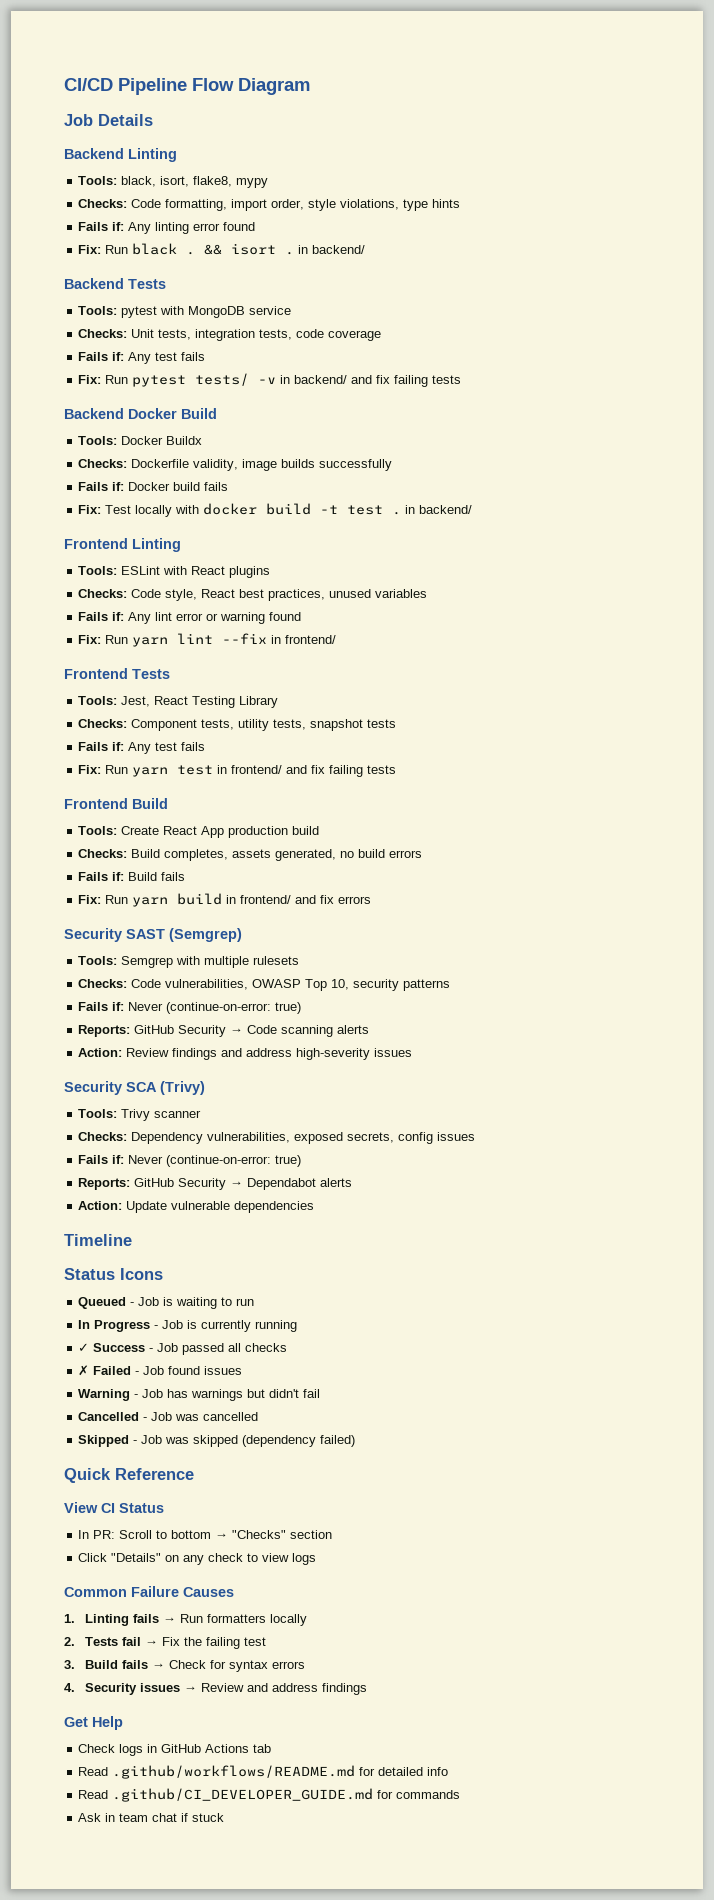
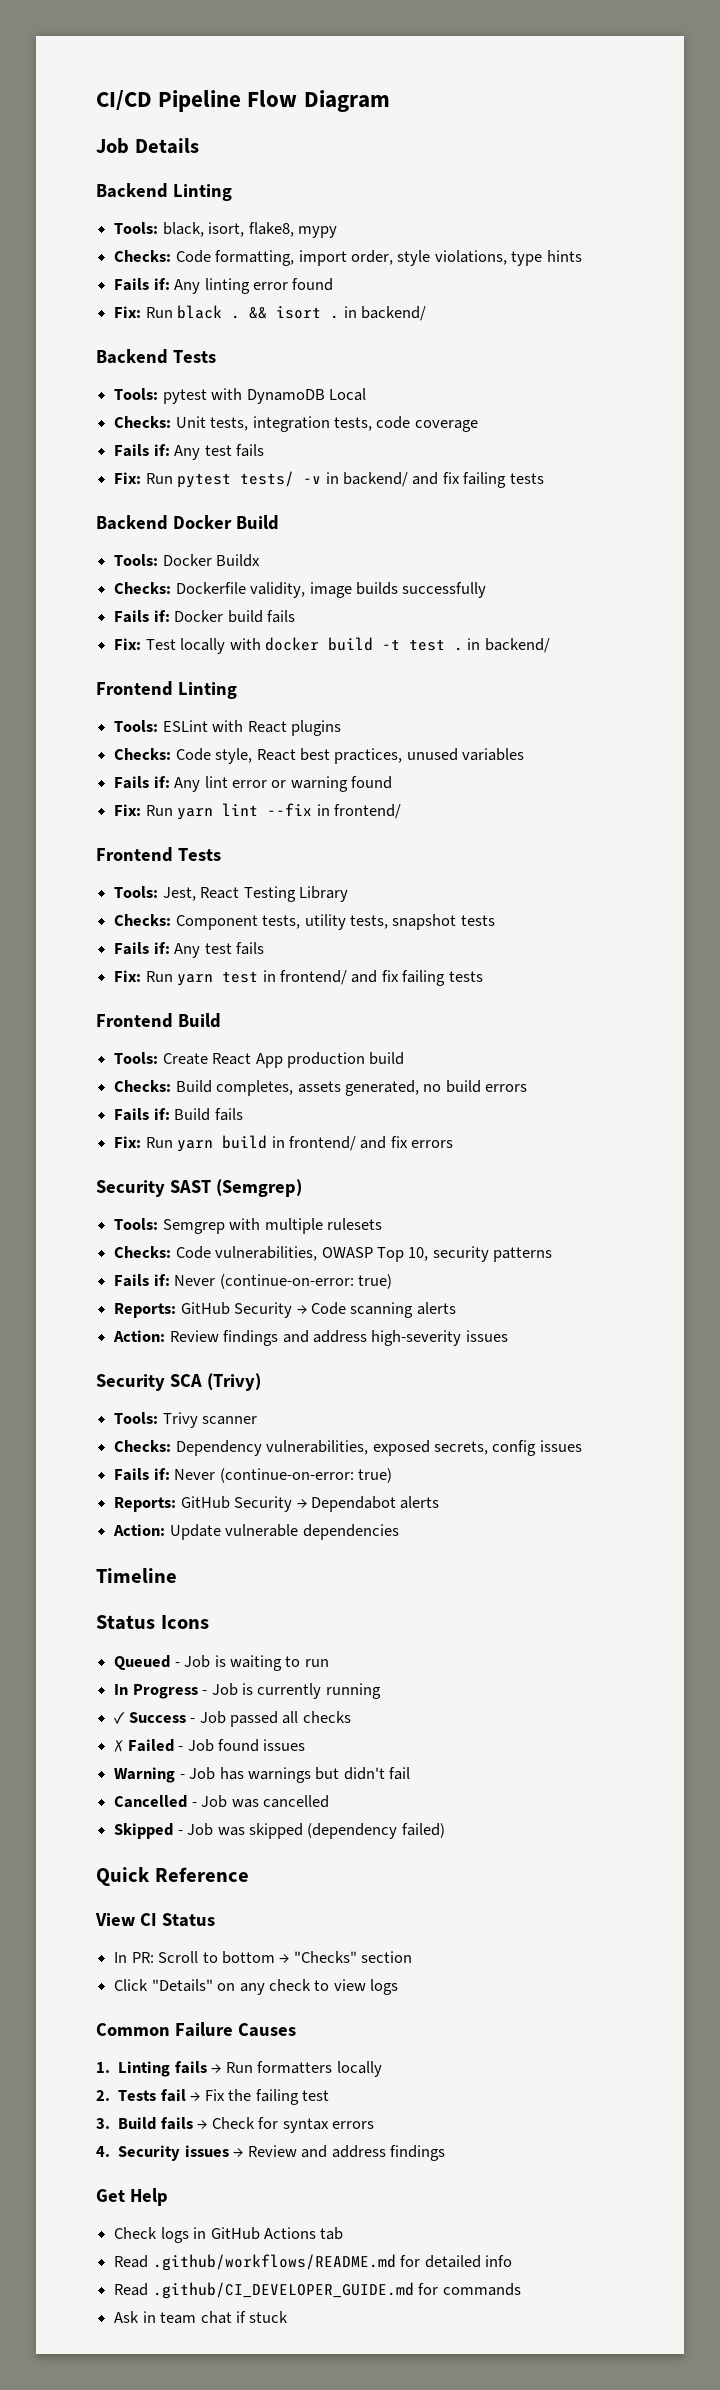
[188,306,292,318] MongoDB service -> [246,388,366,404] DynamoDB Local

